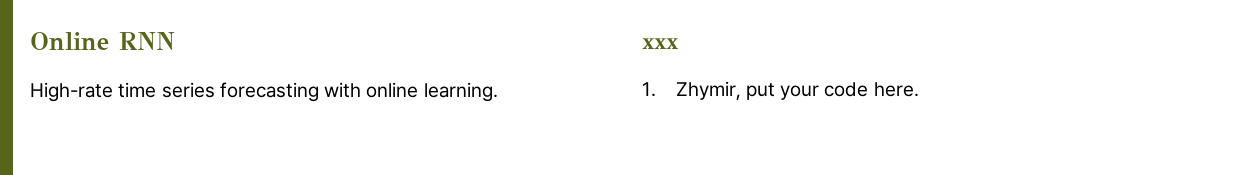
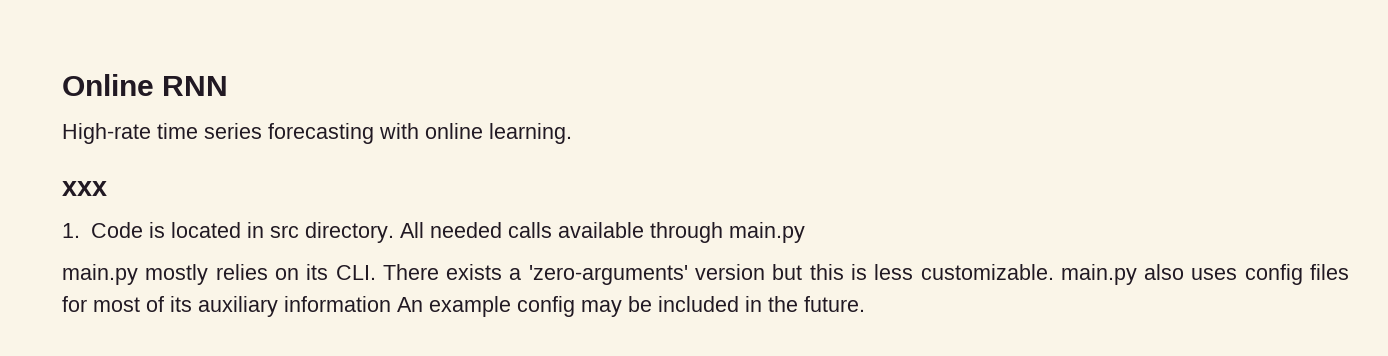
[675,81,919,100] Zhymir, put your code here. -> [90,222,805,243] [62,264,1349,285] [62,296,865,317] Code is located in src directory. All needed calls available through main.py // main.py mostly relies on its CLI. There exists a 'zero-arguments' version but this is less customizable. main.py also uses config files for most of its auxiliary information An example config may be included in the future.

